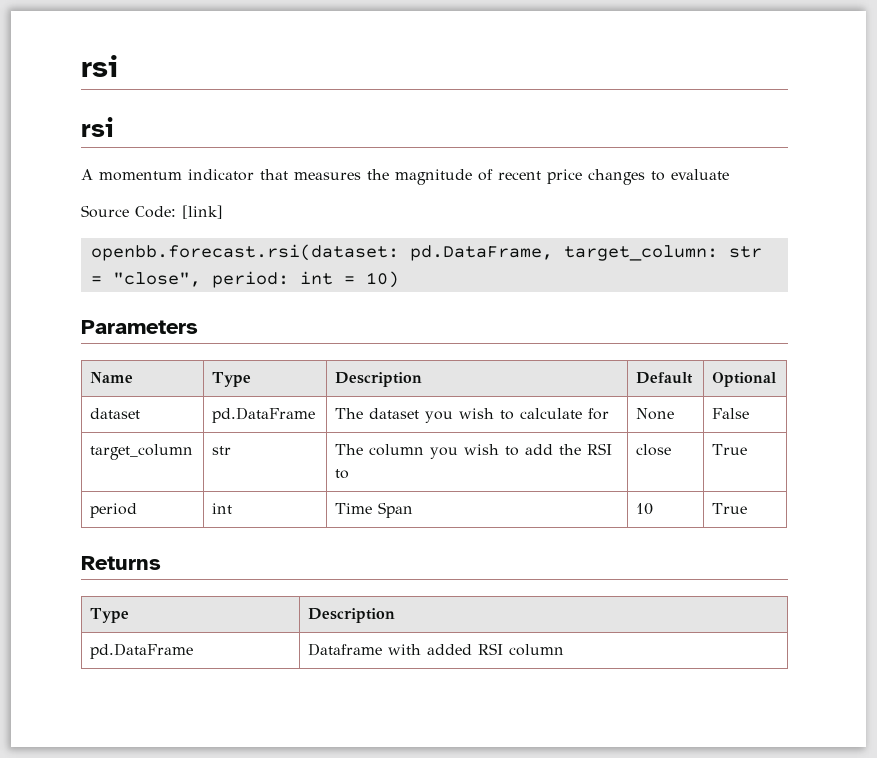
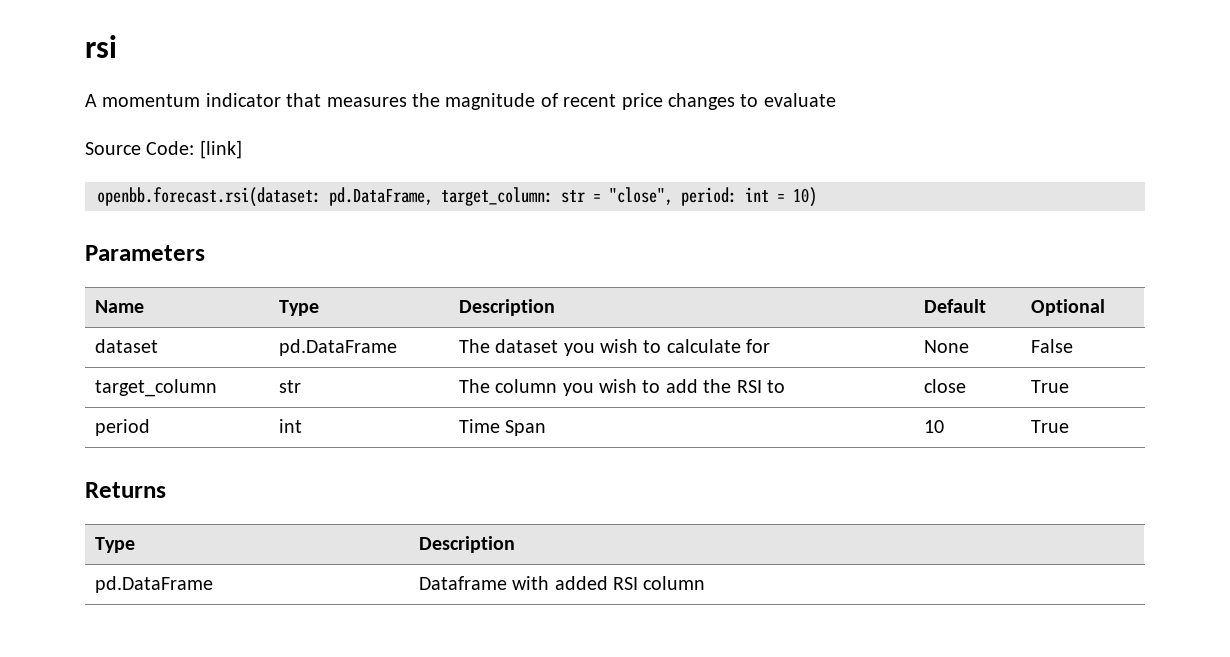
[81,55,117,77] [81,117,113,137] rsi // rsi -> [85,35,117,58] rsi

